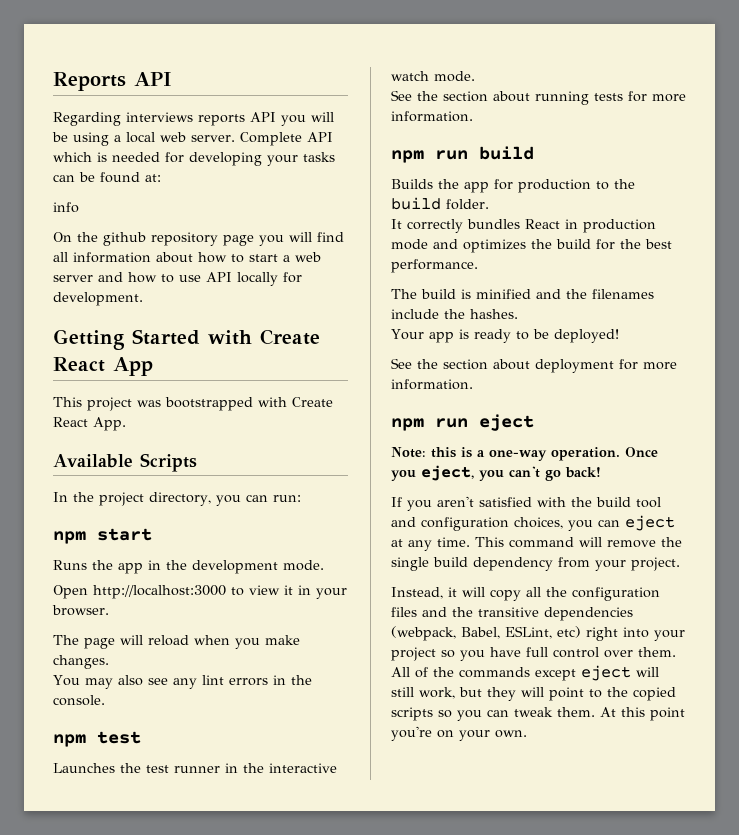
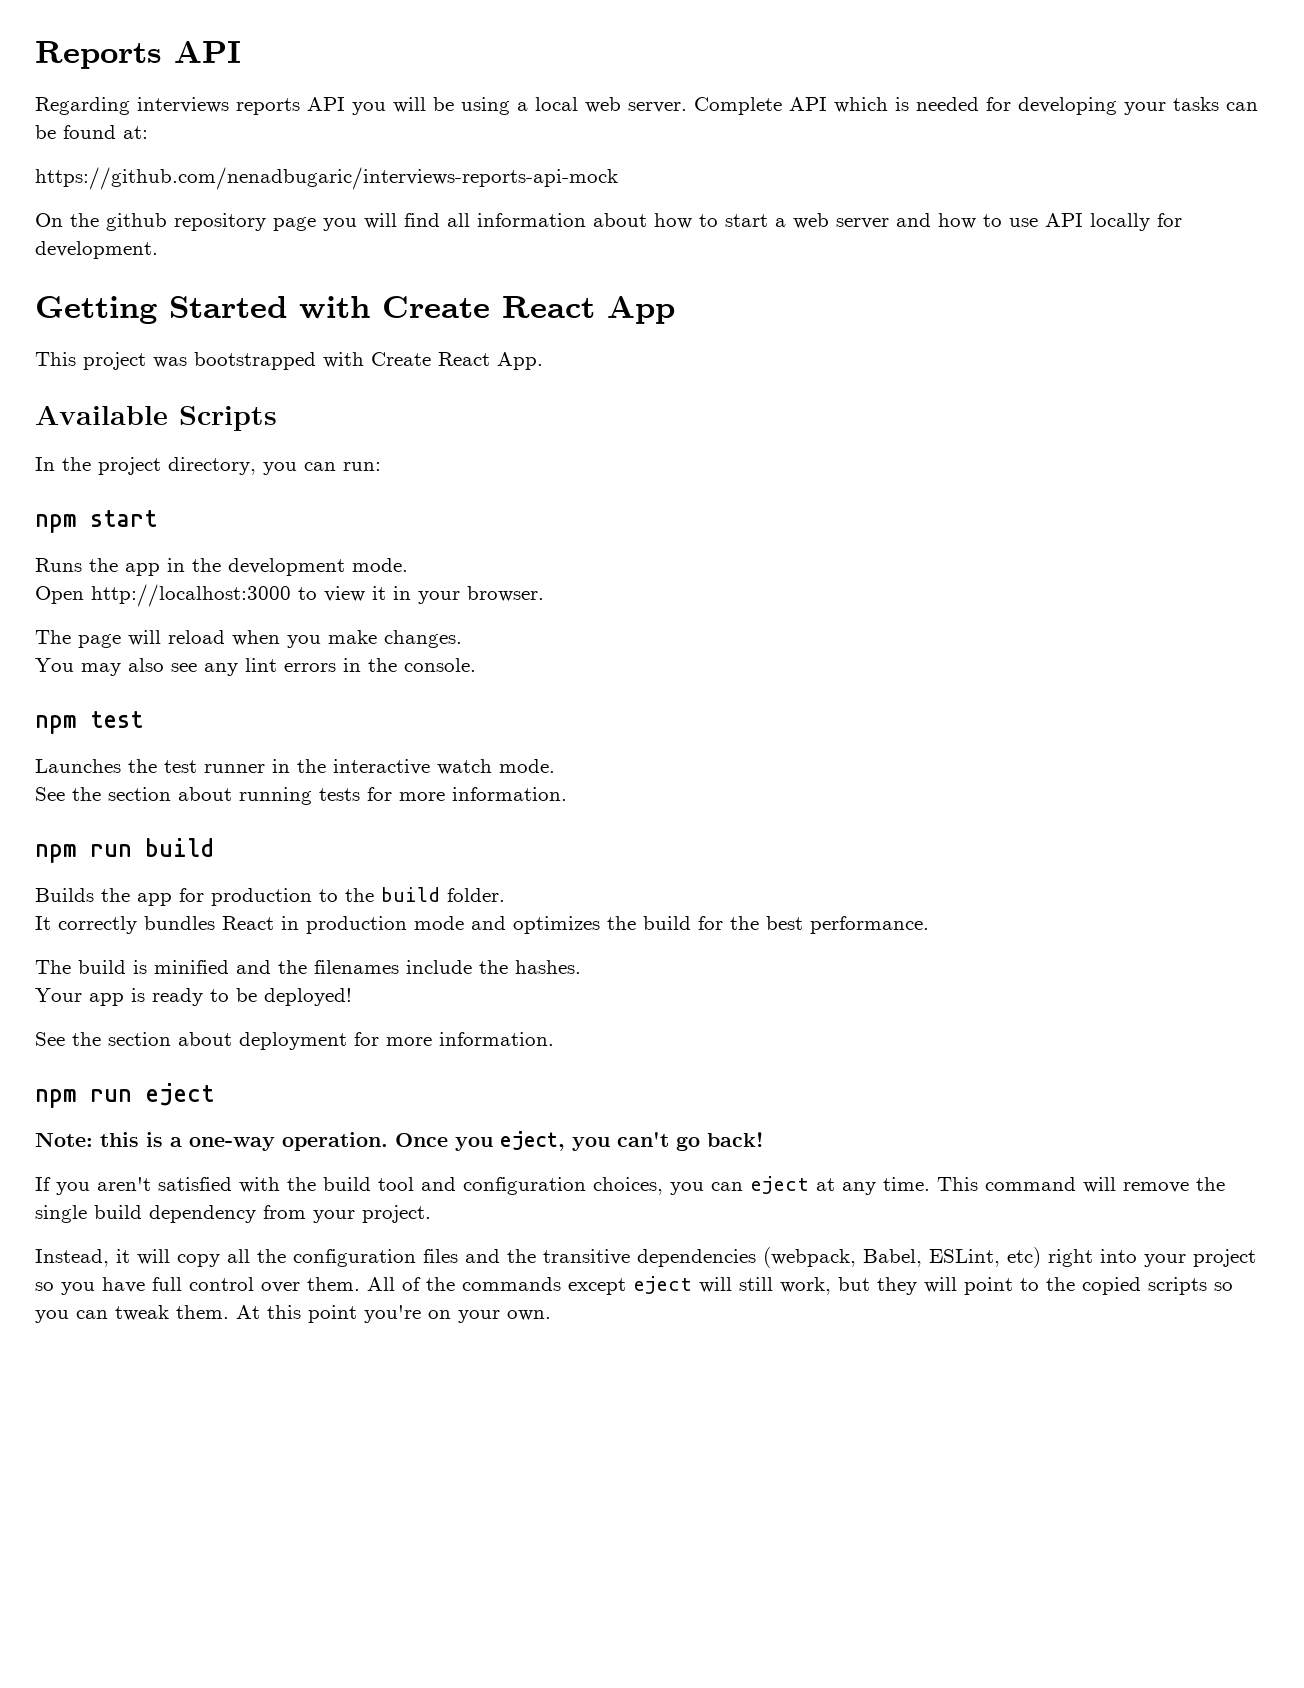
[53,202,79,213] info -> [35,167,618,190] https://github.com/nenadbugaric/interviews-reports-api-mock

